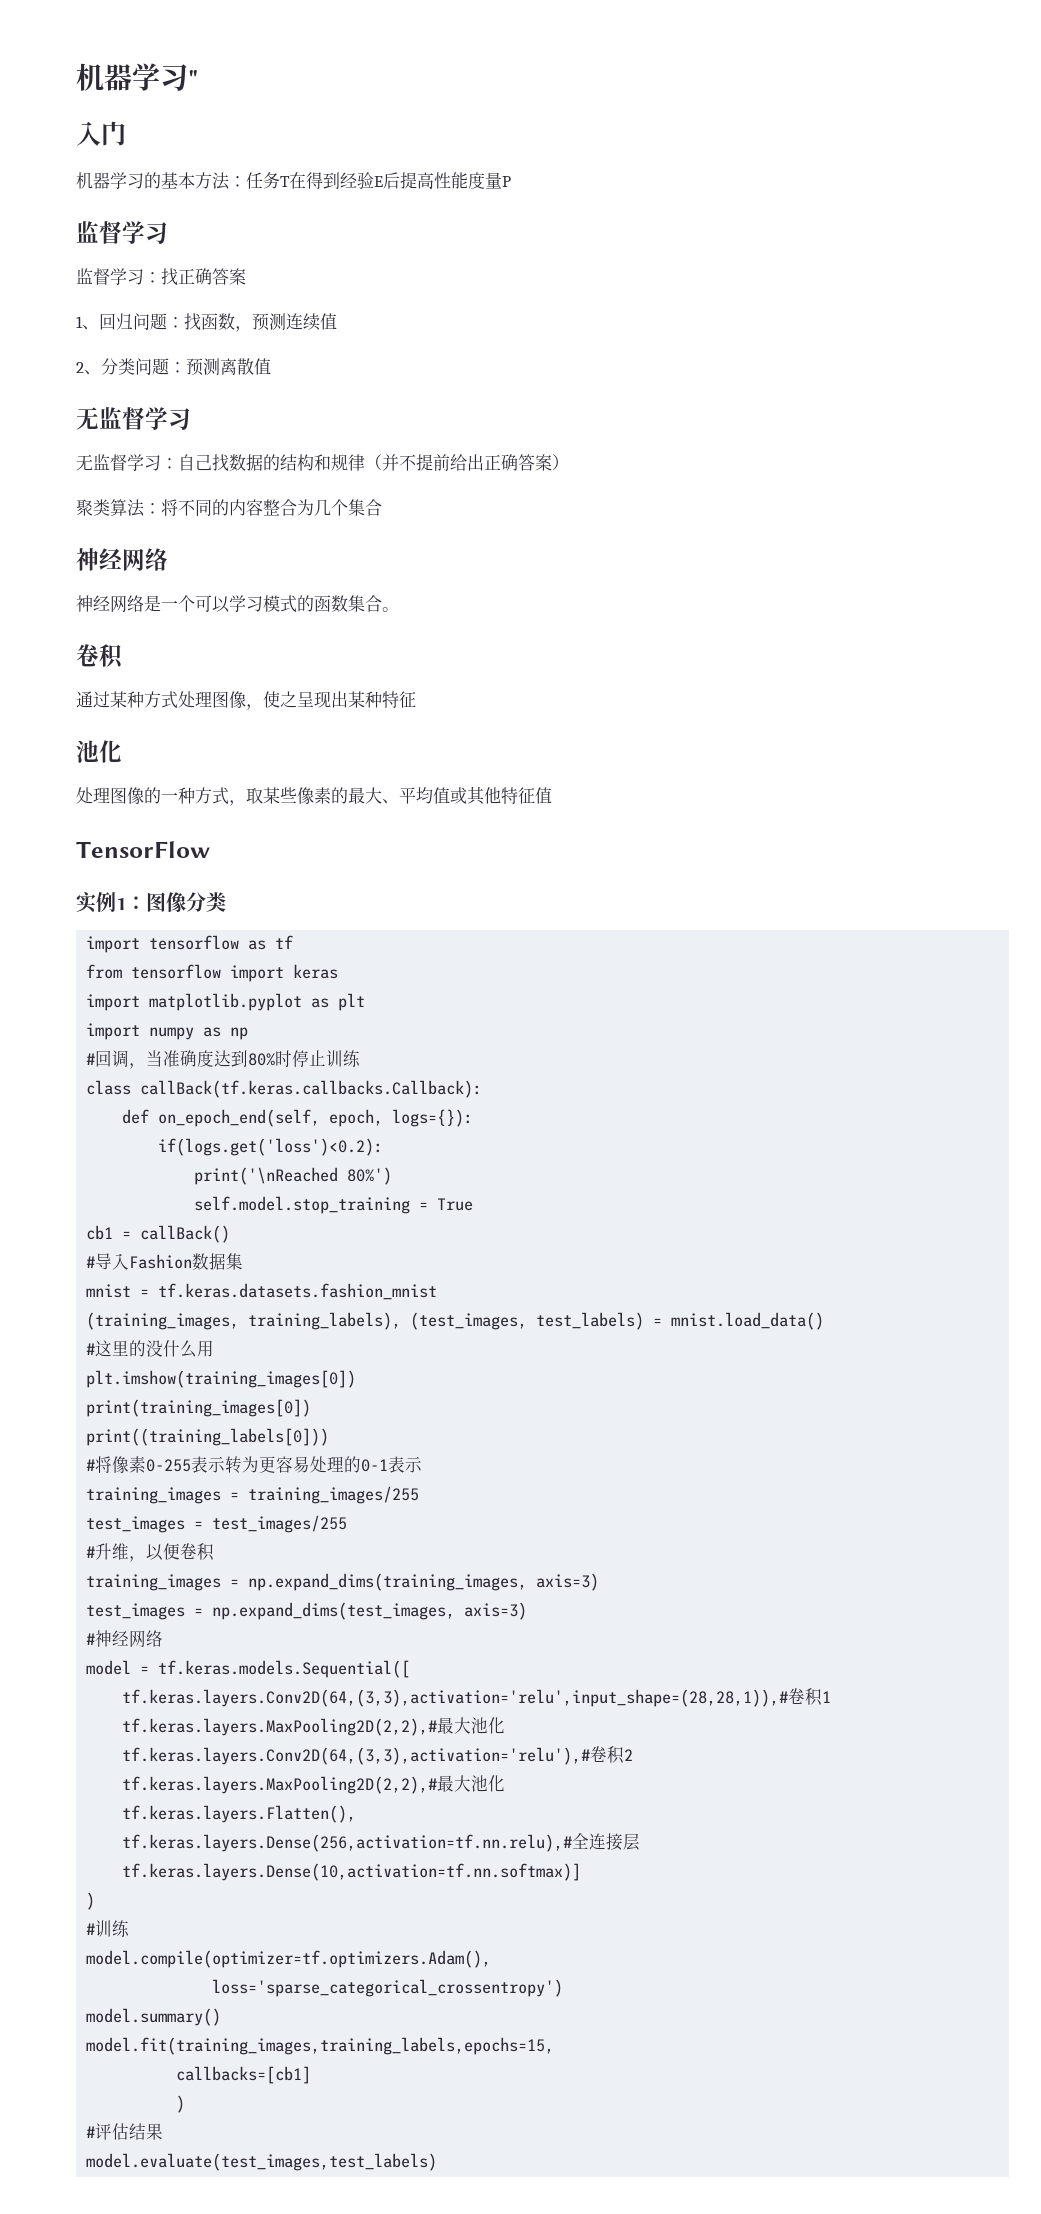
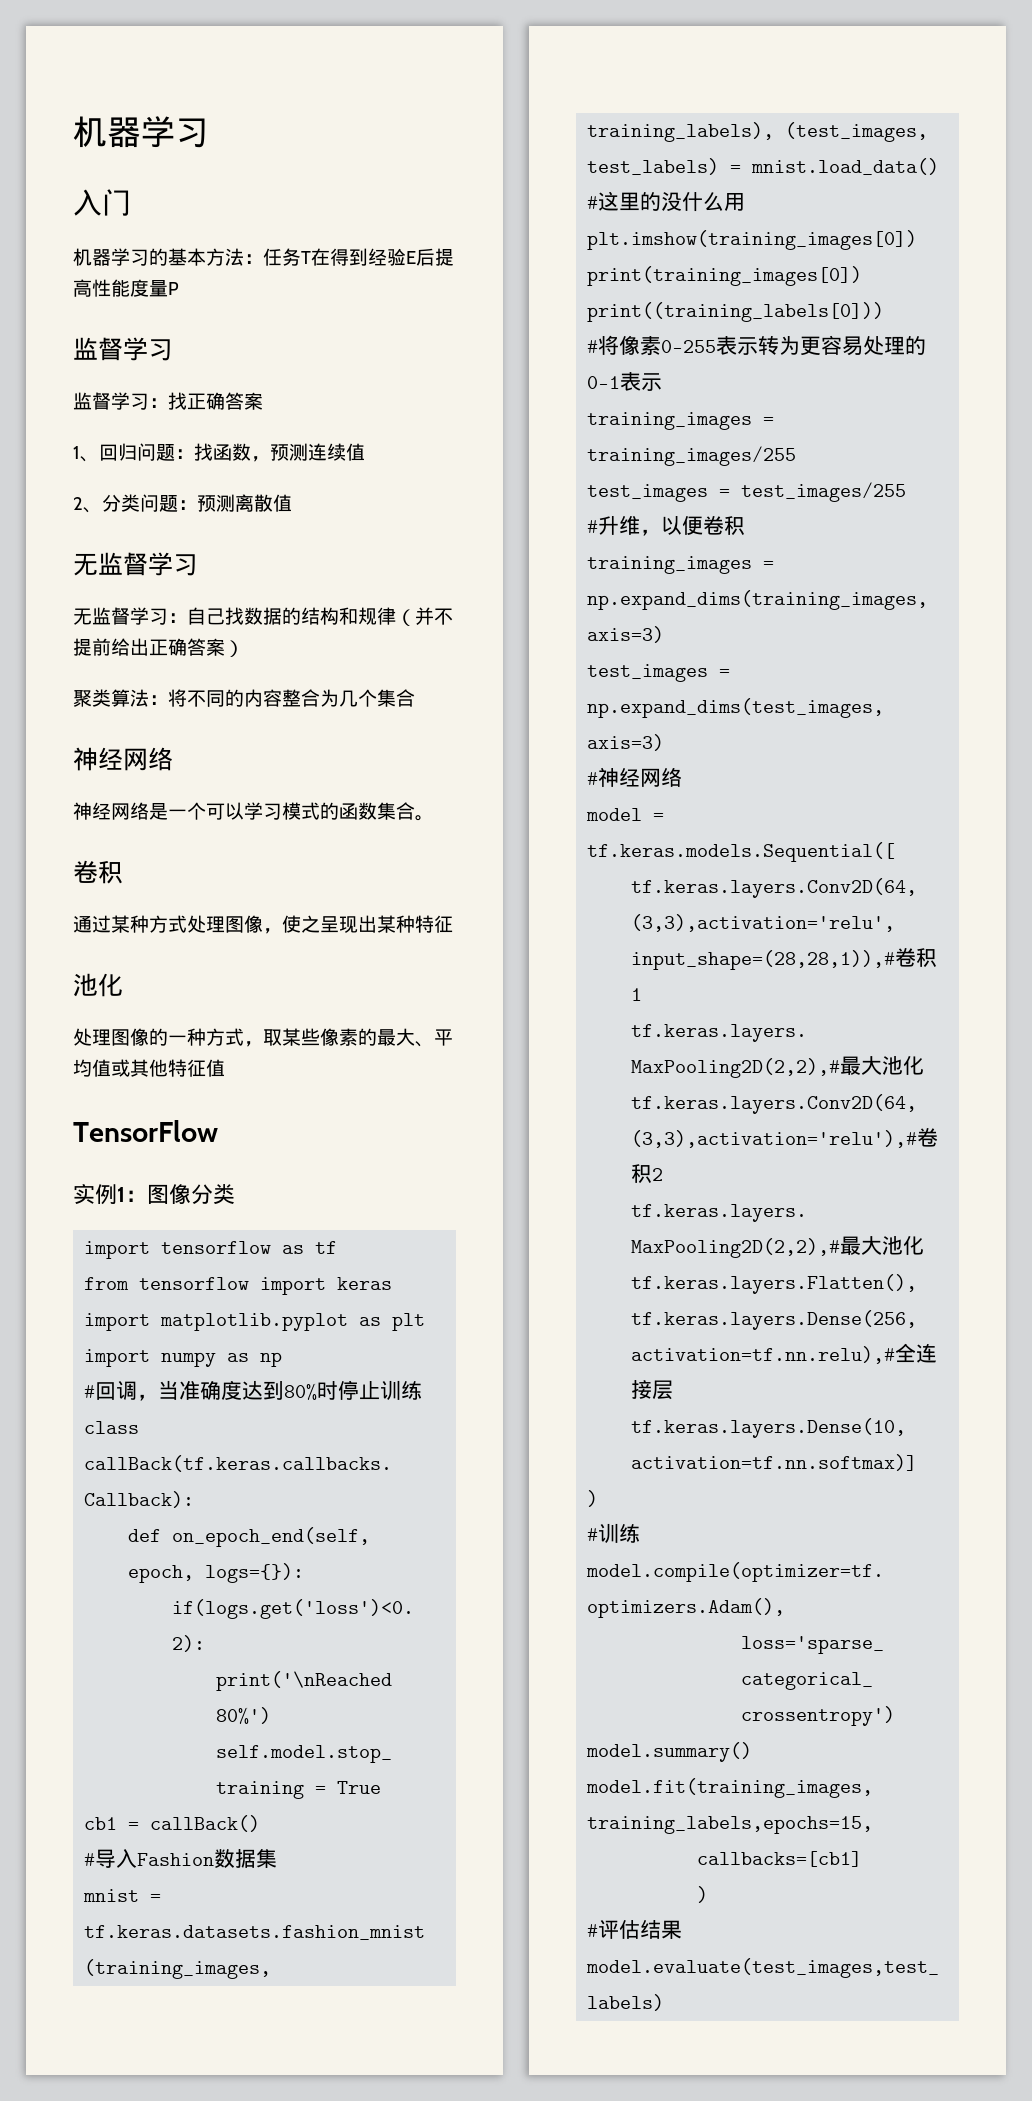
[76,63,199,91] 机器学习" -> [73,116,209,148] 机器学习

